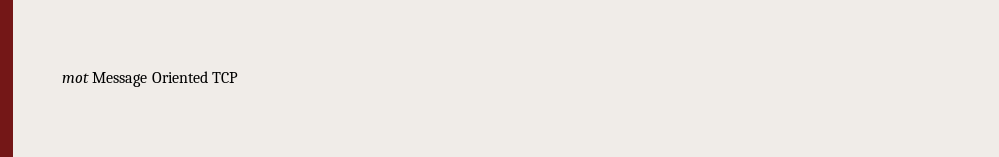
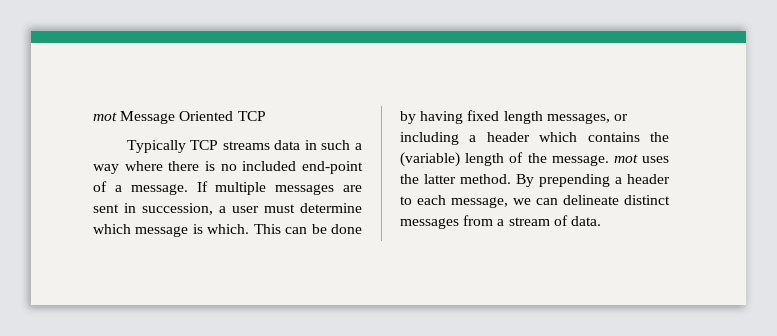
(238, 77) none -> [126,140,362,153] [93,161,363,174] [93,181,362,195] [93,203,362,215] [93,224,362,237] [400,110,628,124] [400,132,669,145] [400,152,669,167] [400,174,670,187] [400,195,670,208] [400,215,601,229] // Typically TCP streams data in such a way where there is no included end-point of a message. If multiple messages are sent in succession, a user must determine which message is which. This can be done by having fixed length messages, or including a header which contains the (variable) length of the message. mot uses the latter method. By prepending a header to each message, we can delineate distinct messages from a stream of data.

